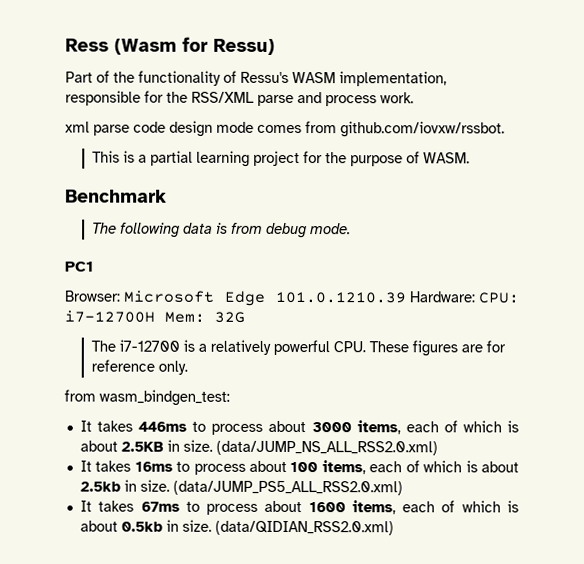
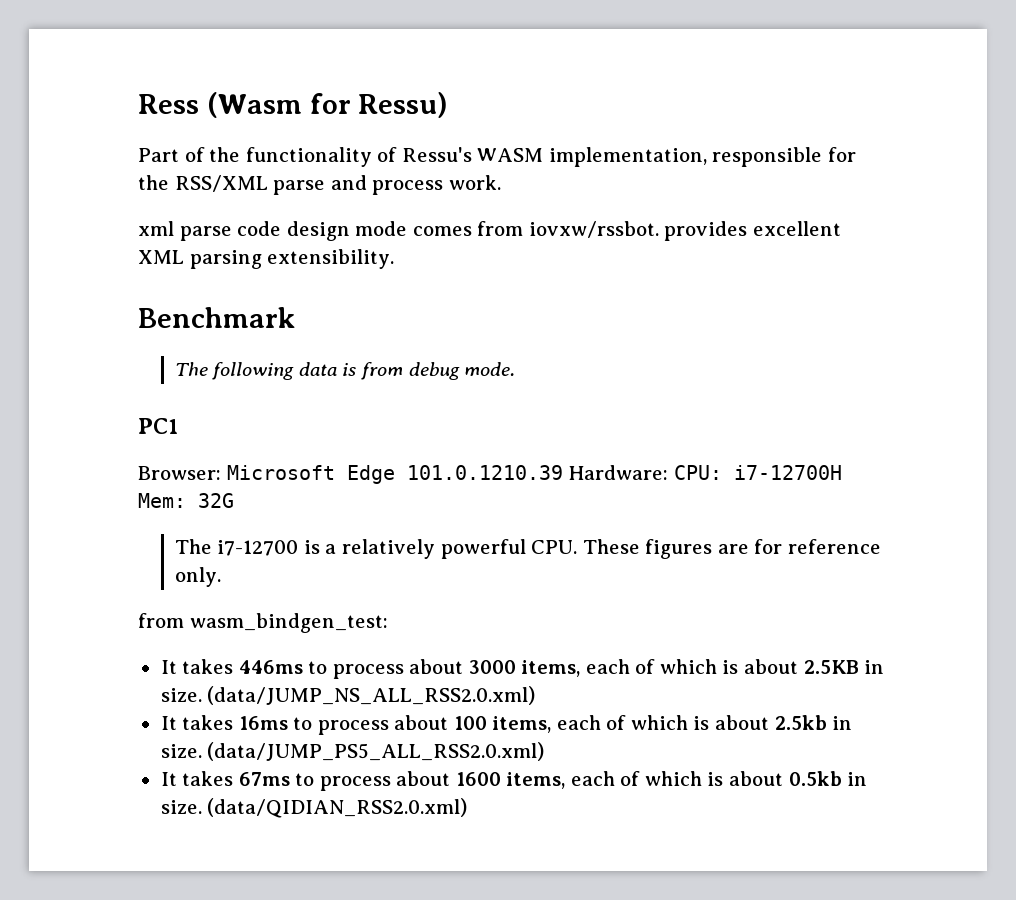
[340,121,505,138] [92,150,471,167] github.com/iovxw/rssbot. // This is a partial learning project for the purpose of WASM. -> [528,221,841,241] [138,249,395,269] iovxw/rssbot. provides excellent XML parsing extensibility.

